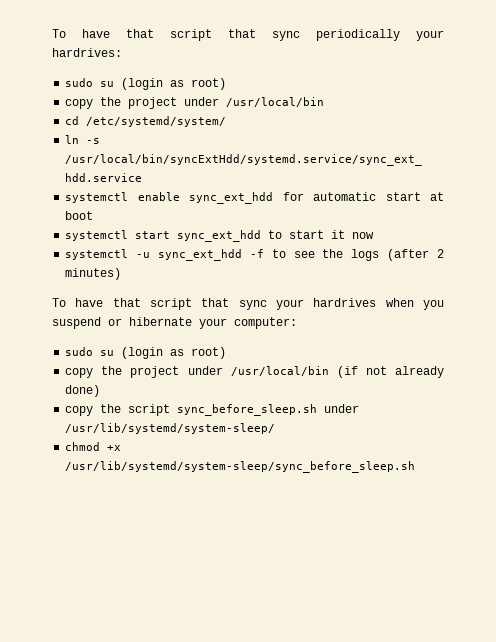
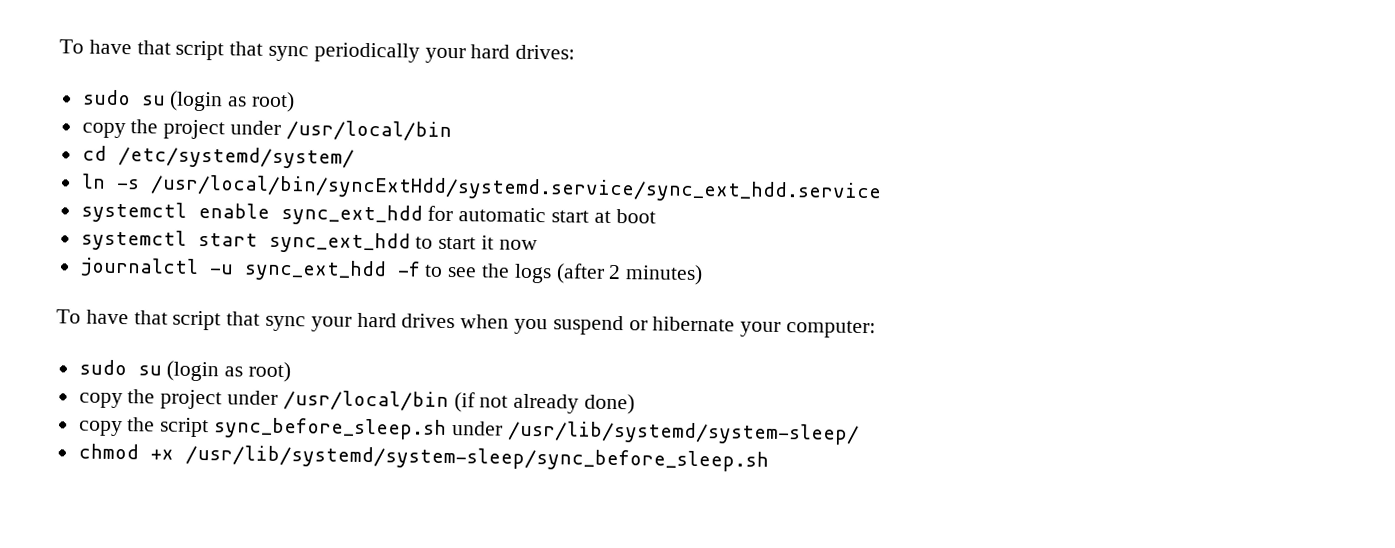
[52,48,122,57] hardrives: -> [470,44,576,60] hard drives:
[65,249,129,260] systemctl -> [79,257,199,277] journalctl
[313,298,377,307] hardrives -> [356,312,456,329] hard drives

